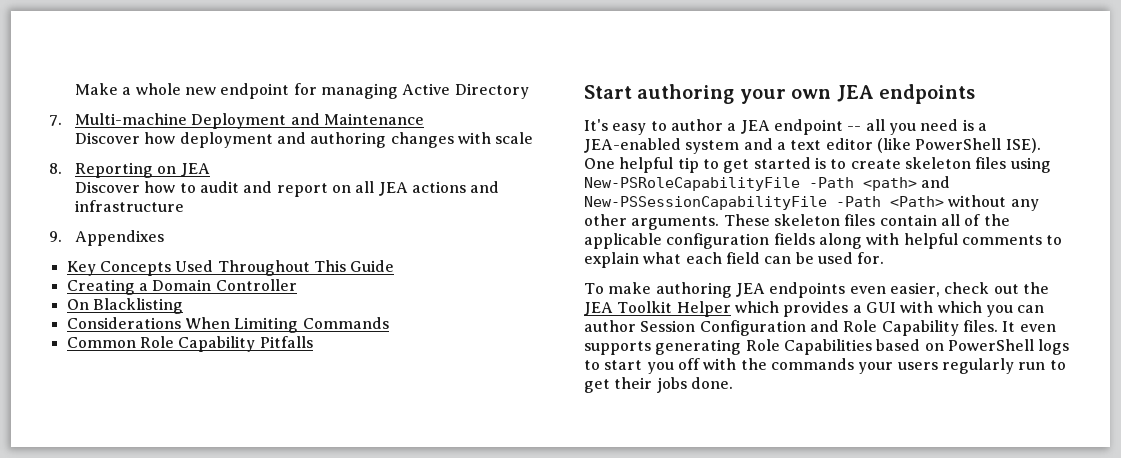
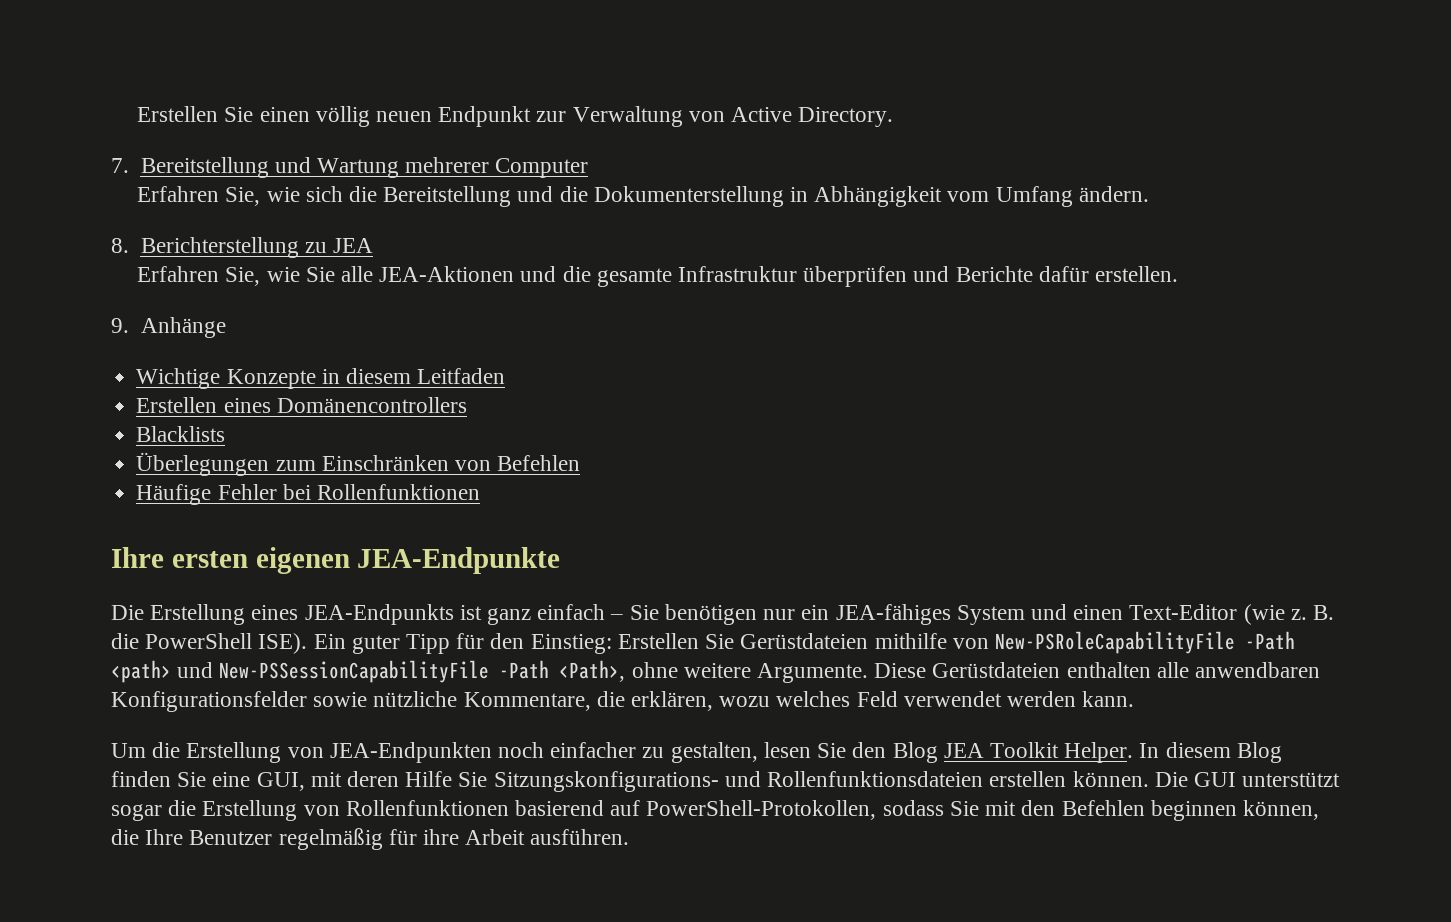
[75,83,529,99] [49,113,425,129] [75,132,534,148] Make a whole new endpoint for managing Active Directory // 7. Multi-machine Deployment and Maintenance // Discover how deployment and authoring changes with scale -> [137,106,894,127] [111,157,589,178] [137,186,1149,207] Erstellen Sie einen völlig neuen Endpunkt zur Verwaltung von Active Directory. // 7. Bereitstellung und Wartung mehrerer Computer // Erfahren Sie, wie sich die Bereitstellung und die Dokumenterstellung in Abhängigkeit vom Umfang ändern.
[75,162,177,178] Reporting on -> [140,237,327,258] Berichterstellung zu
[75,181,500,197] [75,200,185,212] [49,230,165,246] [66,260,395,276] [66,279,297,295] [66,298,183,314] [66,317,389,333] [66,336,313,352] [584,84,975,104] [584,119,987,135] [584,138,1041,154] [584,157,1051,173] Discover how to audit and report on all JEA actions and infrastructure // 9. Appendixes // Key Concepts Used Throughout This Guide // Creating a Domain Controller // On Blacklisting // Considerations When Limiting Commands // Common Role Capability Pitfalls // Start authoring your own JEA endpoints // It's easy to author a JEA endpoint -- all you need is a JEA-enabled system and a text editor (like PowerShell ISE). One helpful tip to get started is to create skeleton files using -> [137,266,1179,287] [111,317,226,338] [136,368,506,389] [136,397,467,413] [136,426,226,442] [136,452,581,476] [136,484,480,505] [111,547,561,574] [111,604,1334,625] [111,633,989,654] Erfahren Sie, wie Sie alle JEA-Aktionen und die gesamte Infrastruktur überprüfen und Berichte dafür erstellen. // 9. Anhänge // Wichtige Konzepte in diesem Leitfaden // Erstellen eines Domänencontrollers // Blacklists // Überlegungen zum Einschränken von Befehlen // Häufige Fehler bei Rollenfunktionen // Ihre ersten eigenen JEA-Endpunkte // Die Erstellung eines JEA-Endpunkts ist ganz einfach – Sie benötigen nur ein JEA-fähiges System und einen Text-Editor (wie z. B. die PowerShell ISE). Ein guter Tipp für den Einstieg: Erstellen Sie Gerüstdateien mithilfe von
[921,176,951,188] and -> [177,662,214,678] und
[890,195,1039,211] [584,214,1010,230] [584,233,1063,249] [584,252,885,268] [584,282,1049,298] [584,301,1045,317] [584,320,1056,336] [584,339,1070,355] [584,358,1066,374] [584,377,733,393] <Path> without any other arguments. These skeleton files contain all of the applicable configuration fields along with helpful comments to explain what each field can be used for. // To make authoring JEA endpoints even easier, check out the JEA Toolkit Helper which provides a GUI with which you can author Session Configuration and Role Capability files. It even supports generating Role Capabilities based on PowerShell logs to start you off with the commands your users regularly run to get their jobs done. -> [559,660,1321,683] [111,691,1135,712] [111,742,1282,763] [111,771,1341,792] [111,800,1319,821] [111,828,630,850] <Path>, ohne weitere Argumente. Diese Gerüstdateien enthalten alle anwendbaren Konfigurationsfelder sowie nützliche Kommentare, die erklären, wozu welches Feld verwendet werden kann. // Um die Erstellung von JEA-Endpunkten noch einfacher zu gestalten, lesen Sie den Blog JEA Toolkit Helper. In diesem Blog finden Sie eine GUI, mit deren Hilfe Sie Sitzungskonfigurations- und Rollenfunktionsdateien erstellen können. Die GUI unterstützt sogar die Erstellung von Rollenfunktionen basierend auf PowerShell-Protokollen, sodass Sie mit den Befehlen beginnen können, die Ihre Benutzer regelmäßig für ihre Arbeit ausführen.

